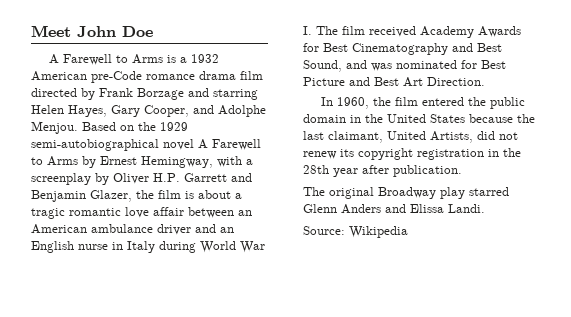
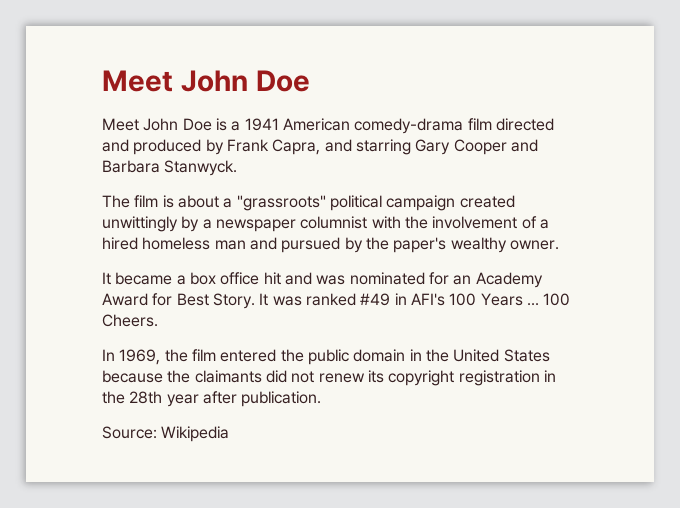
[48,54,219,65] [31,71,263,83] [31,88,77,97] A Farewell to Arms is a 1932 American pre-Code romance drama film directed -> [102,118,554,134] [102,139,202,155] Meet John Doe is a 1941 American comedy-drama film directed and produced
[137,88,184,100] Borzage -> [272,139,321,155] Capra,
[31,105,266,117] [31,121,188,134] [31,139,261,151] [31,156,253,168] [31,173,252,185] [31,190,242,202] [31,207,252,219] [31,224,234,235] [31,241,265,253] [303,26,521,38] [303,43,502,55] [303,60,506,72] [303,77,485,87] Helen Hayes, Gary Cooper, and Adolphe Menjou. Based on the 1929 semi-autobiographical novel A Farewell to Arms by Ernest Hemingway, with a screenplay by Oliver H.P. Garrett and Benjamin Glazer, the film is about a tragic romantic love affair between an American ambulance driver and an English nurse in Italy during World War I. The film received Academy Awards for Best Cinematography and Best Sound, and was nominated for Best Picture and Best Art Direction. -> [415,139,538,155] [102,160,238,176] [102,195,515,211] [102,216,549,232] [102,237,559,253] [102,272,543,288] [102,293,571,309] [102,314,158,327] Gary Cooper and Barbara Stanwyck. // The film is about a "grassroots" political campaign created unwittingly by a newspaper columnist with the involvement of a hired homeless man and pursued by the paper's wealthy owner. // It became a box office hit and was nominated for an Academy Award for Best Story. It was ranked #49 in AFI's 100 Years ... 100 Cheers.
[336,97,369,109] 1960, -> [119,349,161,365] 1969,
[303,131,473,143] last claimant, United Artists, -> [194,370,262,383] claimants
[303,187,509,199] [303,204,485,214] // The original Broadway play starred Glenn Anders and Elissa Landi. -> (322, 399) none

